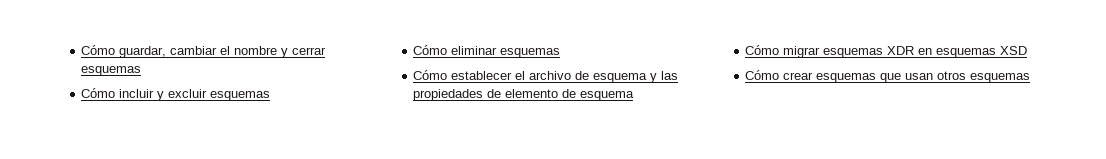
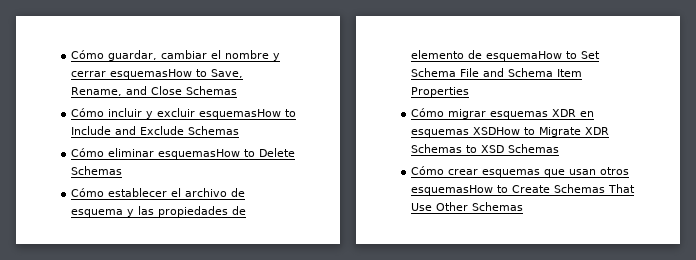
[81,66,142,76] [81,88,271,101] [413,45,561,58] esquemas // Cómo incluir y excluir esquemas // Cómo eliminar esquemas -> [110,69,244,79] [71,86,238,96] [71,108,297,119] [71,126,240,135] [71,148,296,159] [71,166,123,175] esquemasHow to Save, Rename, and Close Schemas // Cómo incluir y excluir esquemasHow to Include and Exclude Schemas // Cómo eliminar esquemasHow to Delete Schemas
[580,91,635,101] esquema -> [486,51,601,61] [411,68,583,77] [411,87,470,97] esquemaHow to Set Schema File and Schema Item Properties
(997, 53) none -> [473,127,610,137] [411,144,478,153] XSDHow to Migrate XDR Schemas to
(1028, 50) none -> [508,144,560,153] Schemas
[970,73,1031,83] esquemas -> [411,184,636,195] [411,202,524,211] esquemasHow to Create Schemas That Use Other Schemas

